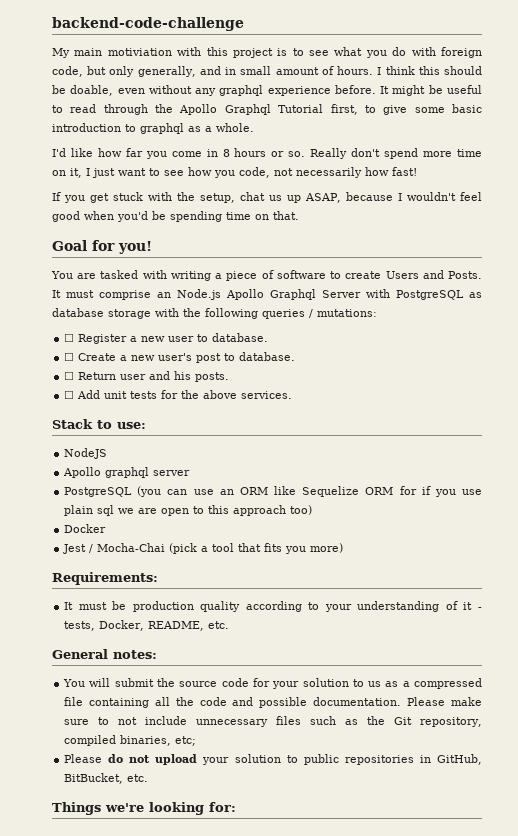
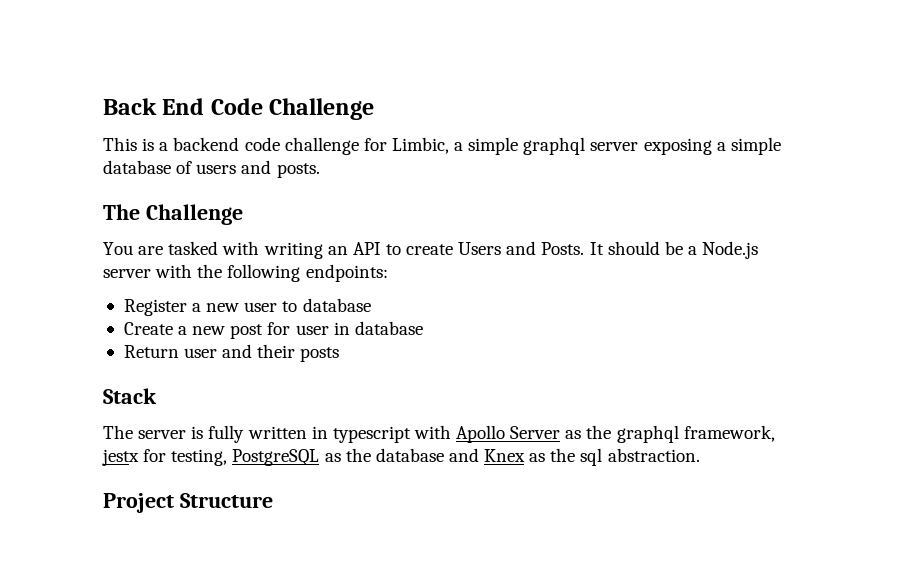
[52,17,244,31] [52,47,482,58] [52,66,482,77] [52,85,482,96] [52,104,483,115] [52,123,254,134] [52,148,483,159] [52,167,417,178] [52,192,482,203] [52,211,299,222] [52,240,152,254] backend-code-challenge // My main motiviation with this project is to see what you do with foreign code, but only generally, and in small amount of hours. I think this should be doable, even without any graphql experience before. It might be useful to read through the Apollo Graphql Tutorial first, to give some basic introduction to graphql as a whole. // I'd like how far you come in 8 hours or so. Really don't spend more time on it, I just want to see how you code, not necessarily how fast! // If you get stuck with the setup, chat us up ASAP, because I wouldn't feel good when you'd be spending time on that. // Goal for you! -> [103,98,375,120] [103,137,781,155] [103,160,320,178] [103,204,243,225] Back End Code Challenge // This is a backend code challenge for Limbic, a simple graphql server exposing a simple database of users and posts. // The Challenge
[215,270,326,281] a piece of software -> [327,242,381,255] an API
[66,289,482,300] [52,308,377,319] [64,333,75,342] must comprise an Node.js Apollo Graphql Server with PostgreSQL as database storage with the following queries / mutations: // ☐ -> [607,241,759,259] [103,264,388,282] should be a Node.js server with the following endpoints: //
[212,333,269,342] [64,352,75,361] database. // ☐ -> [302,298,371,312] database //
[158,352,296,363] [64,371,230,382] [64,390,293,399] [52,419,146,429] [64,448,108,459] [63,467,191,478] [64,486,482,497] [64,505,313,516] [64,524,107,533] [63,543,344,554] [52,572,158,585] [64,601,483,612] [64,620,230,631] [52,649,157,659] [63,678,483,689] [64,697,482,708] [64,716,483,727] [64,735,197,746] [64,754,482,765] [64,773,149,784] [52,802,236,815] user's post to database. // ☐ Return user and his posts. // ☐ Add unit tests for the above services. // Stack to use: // NodeJS // Apollo graphql server // PostgreSQL (you can use an ORM like Sequelize ORM for if you use plain sql we are open to this approach too) // Docker // Jest / Mocha-Chai (pick a tool that fits you more) // Requirements: // It must be production quality according to your understanding of it - tests, Docker, README, etc. // General notes: // You will submit the source code for your solution to us as a compressed file containing all the code and possible documentation. Please make sure to not include unnecessary files such as the Git repository, compiled binaries, etc; // Please do not upload your solution to public repositories in GitHub, BitBucket, etc. // Things we're looking for: -> [230,321,423,339] [123,344,340,362] [103,388,157,404] [103,425,775,443] [102,448,700,466] [103,493,273,513] post for user in database // Return user and their posts // Stack // The server is fully written in typescript with Apollo Server as the graphql framework, jestx for testing, PostgreSQL as the database and Knex as the sql abstraction. // Project Structure

